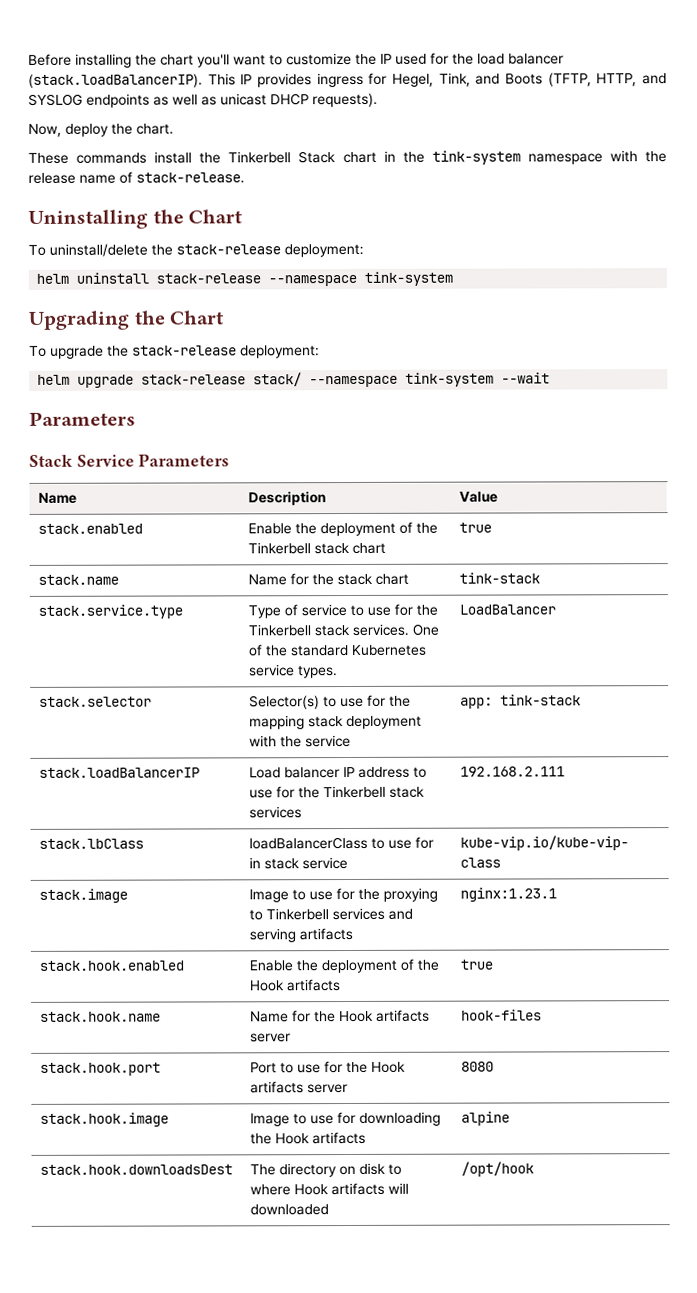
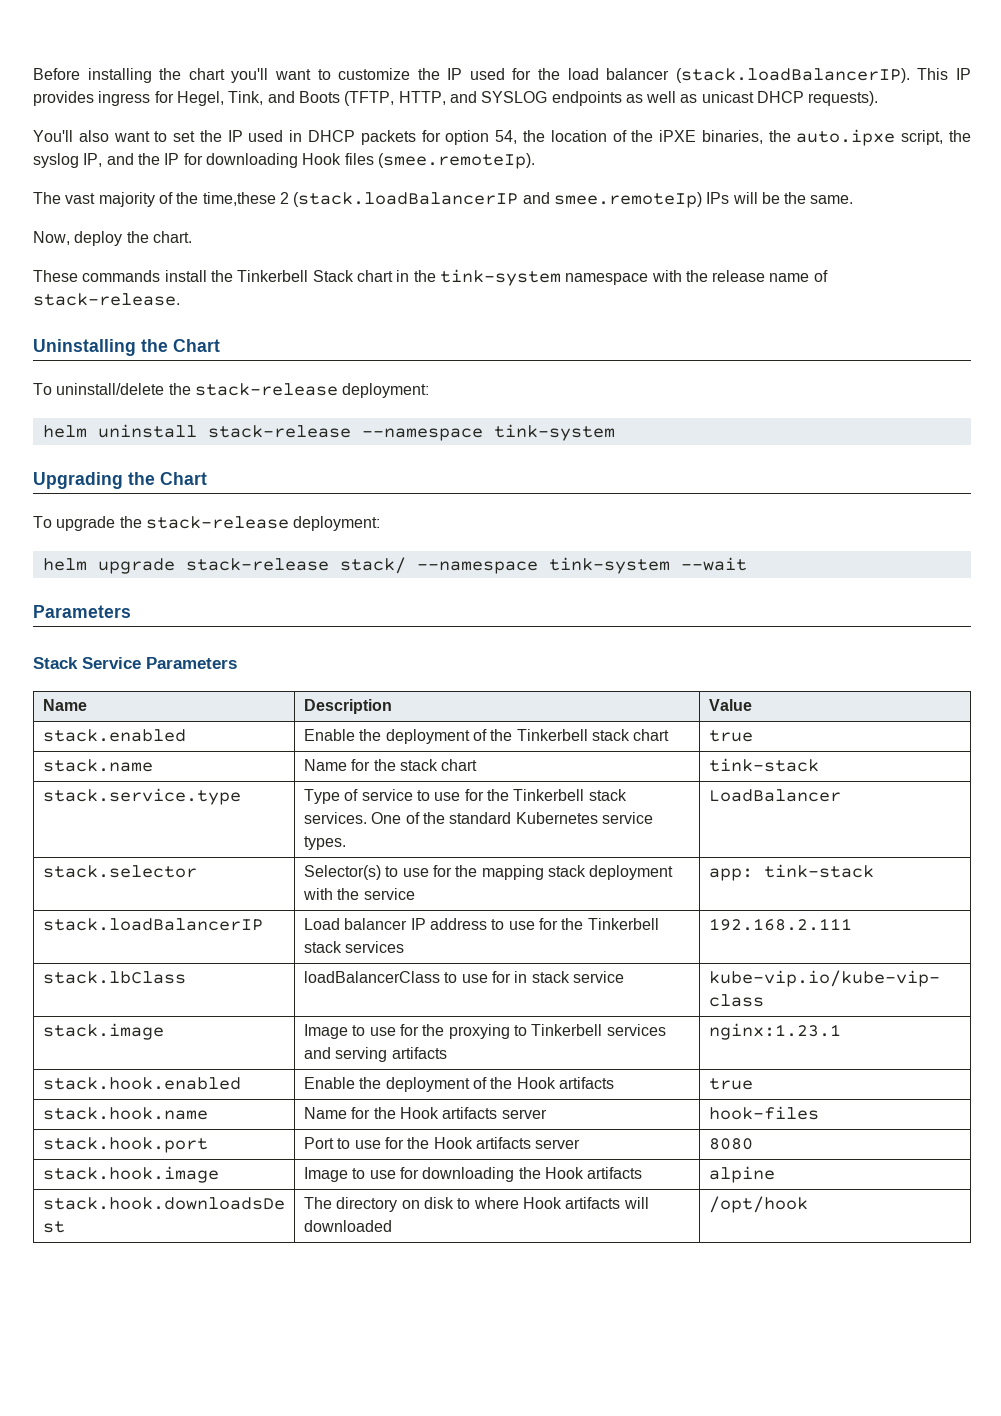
(378, 100) none -> [33,129,971,146] [33,153,535,169] [33,192,854,208] // You'll also want to set the IP used in DHCP packets for option 54, the location of the iPXE binaries, the auto.ipxe script, the syslog IP, and the IP for downloading Hook files (smee.remoteIp). // The vast majority of the time,these 2 (stack.loadBalancerIP and smee.remoteIp) IPs will be the same.

